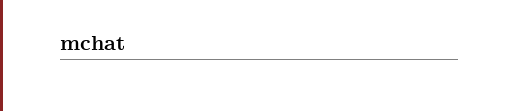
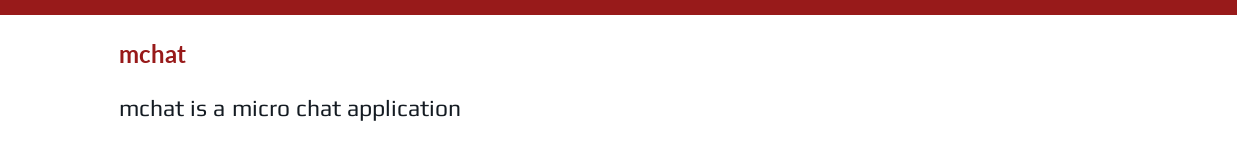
[60,36,125,50] mchat -> [119,44,186,63] [119,99,462,121] mchat // mchat is a micro chat application

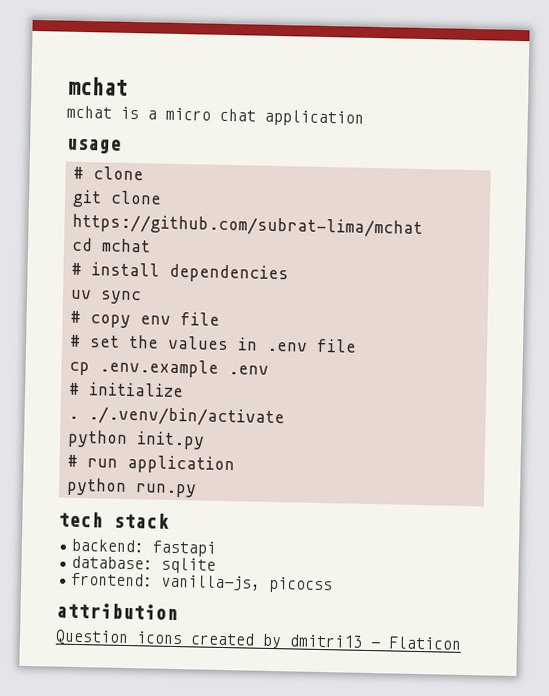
(462, 110) none -> [65,138,122,154] [72,166,144,181] [71,189,162,208] [71,213,423,239] [70,237,151,253] [70,262,289,284] [69,289,142,305] [69,310,220,329] [68,334,357,353] [68,358,269,378] [67,382,184,398] [67,406,285,428] [66,429,205,450] [66,454,235,475] [65,477,197,498] [58,511,170,529] [71,538,217,557] [71,555,217,574] [71,572,334,594] [56,602,178,621] [55,629,462,650] // usage // # clone // git clone https://github.com/subrat-lima/mchat // cd mchat // # install dependencies // uv sync // # copy env file // # set the values in .env file // cp .env.example .env // # initialize // . ./.venv/bin/activate // python init.py // # run application // python run.py // tech stack // backend: fastapi // database: sqlite // frontend: vanilla-js, picocss // attribution // Question icons created by dmitri13 - Flaticon

